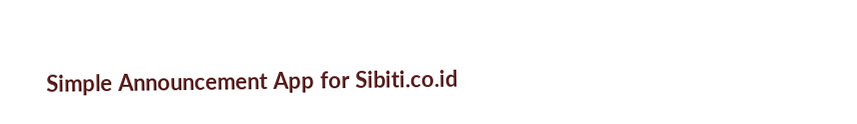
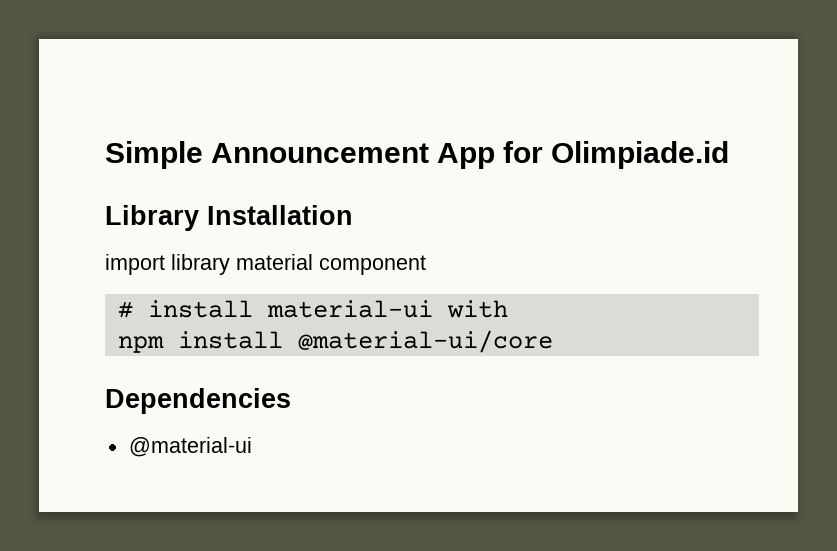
[354,69,458,88] Sibiti.co.id -> [551,141,730,169] [105,205,353,231] [105,254,426,275] [117,300,508,318] [117,330,553,353] [105,388,291,414] [128,437,252,457] Olimpiade.id // Library Installation // import library material component // # install material-ui with // npm install @material-ui/core // Dependencies // @material-ui

